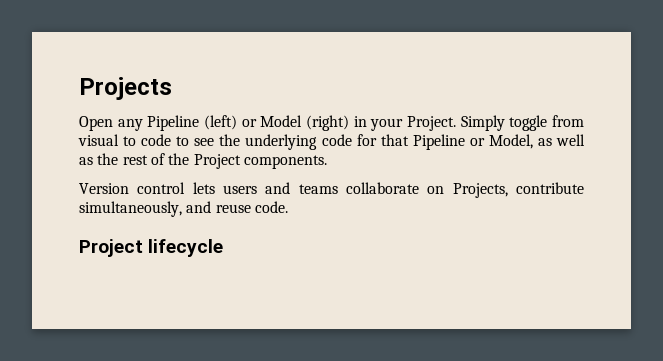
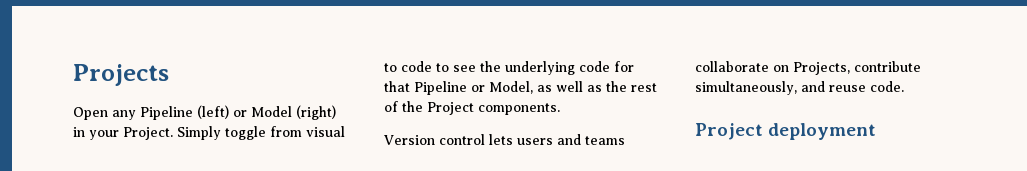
[148,239,224,257] lifecycle -> [768,123,877,140] deployment

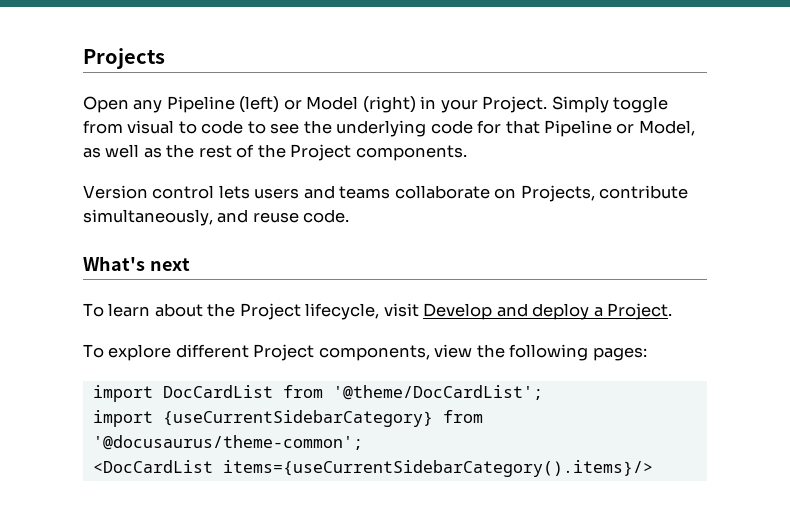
[695,123,877,140] Project deployment -> [83,256,190,271] [83,303,673,320] [83,344,647,361] [92,385,543,402] [92,410,483,427] [92,435,363,450] [92,460,653,477] What's next // To learn about the Project lifecycle, visit Develop and deploy a Project. // To explore different Project components, view the following pages: // import DocCardList from '@theme/DocCardList'; // import {useCurrentSidebarCategory} from '@docusaurus/theme-common'; // <DocCardList items={useCurrentSidebarCategory().items}/>

